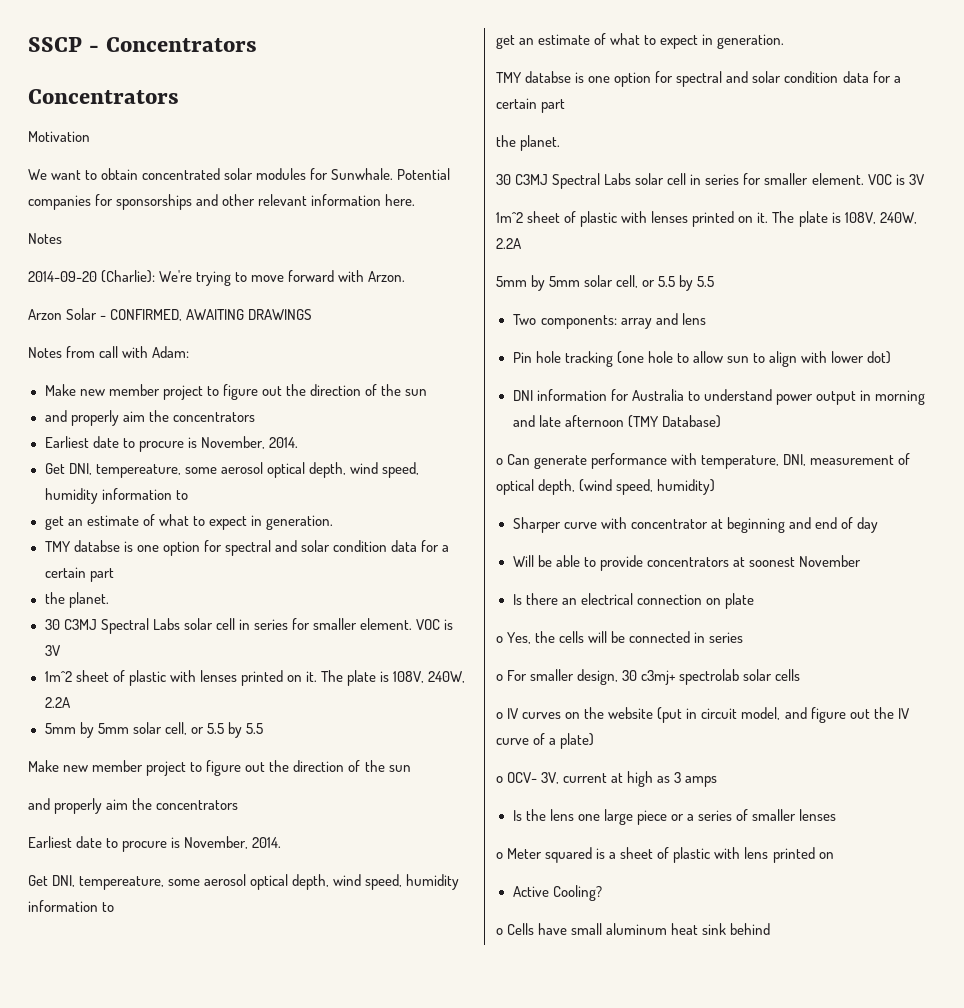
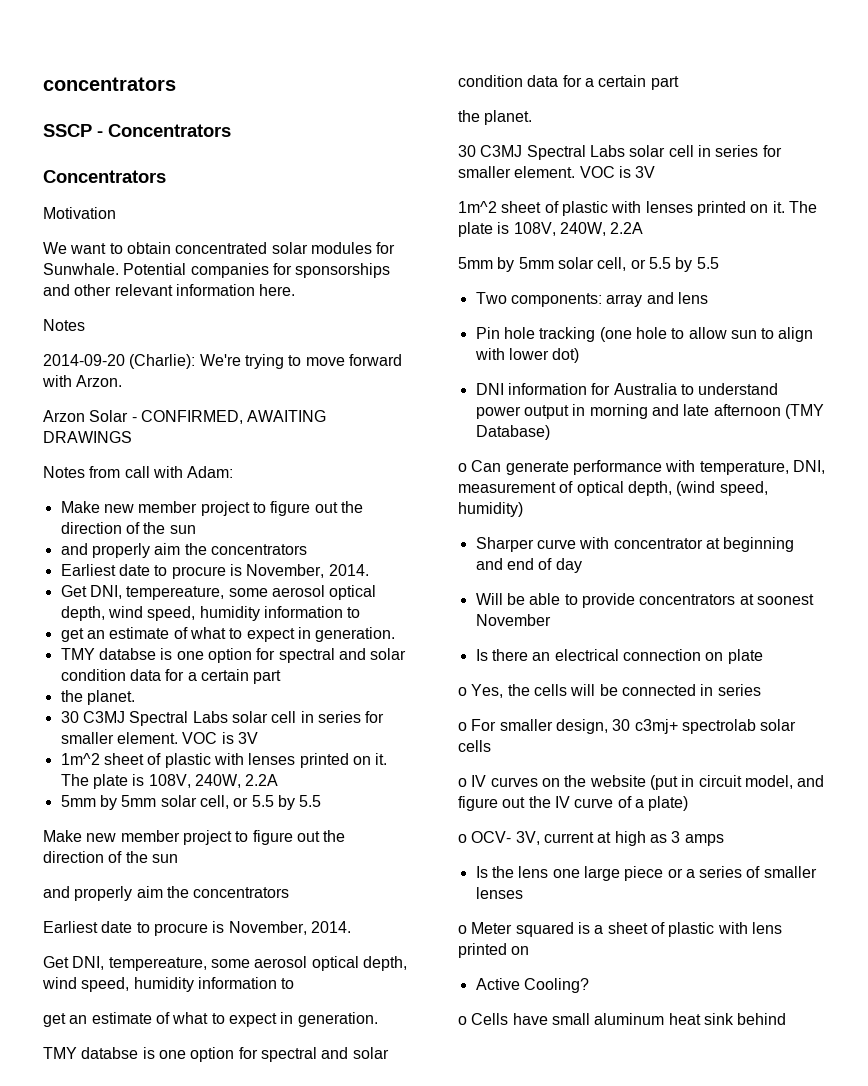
(28, 44) none -> [43,77,176,91] concentrators //

